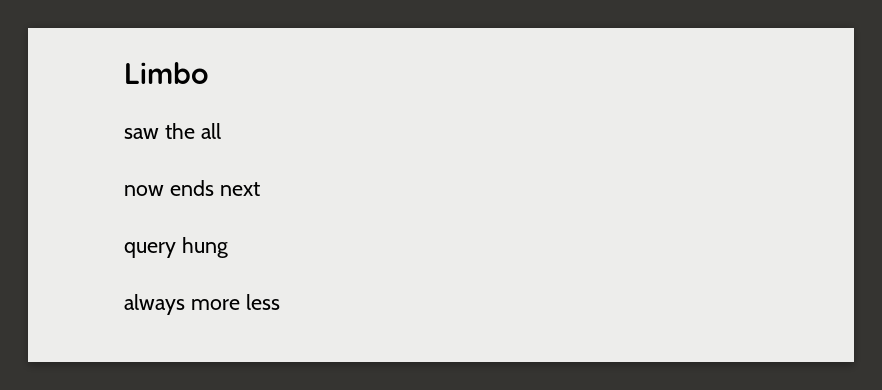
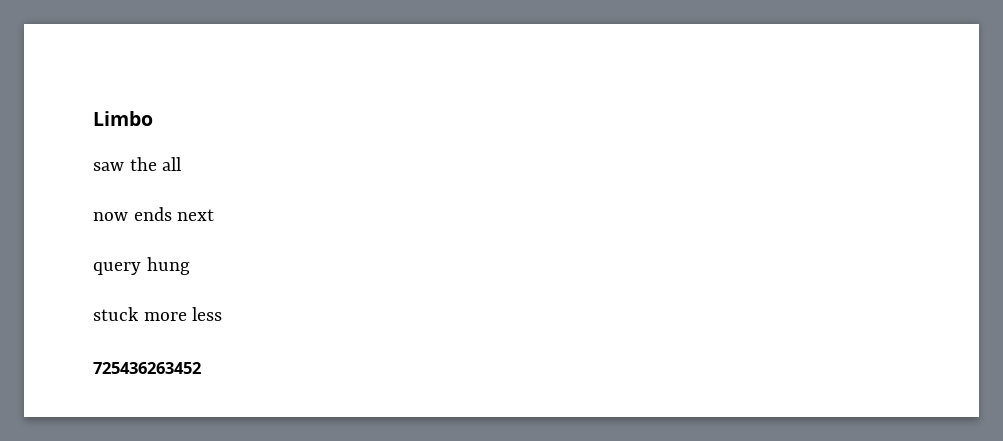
[124,294,185,315] always -> [93,307,139,321] stuck
(280, 302) none -> [93,362,201,374] // 725436263452

